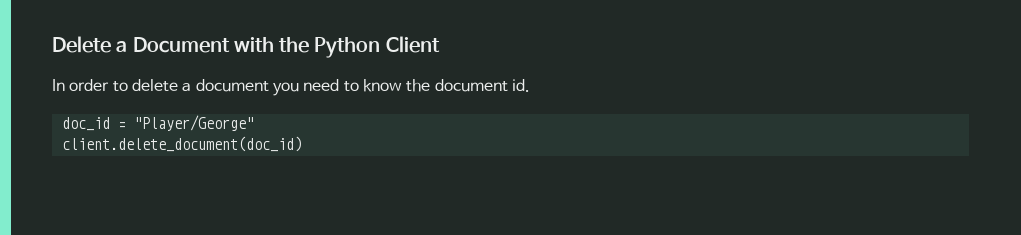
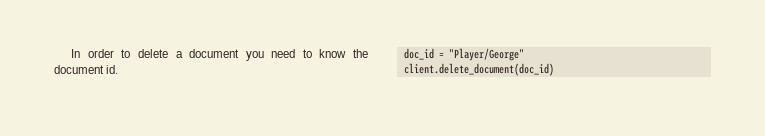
[52,36,440,58] Delete a Document with the Python Client // -> (71, 53) none

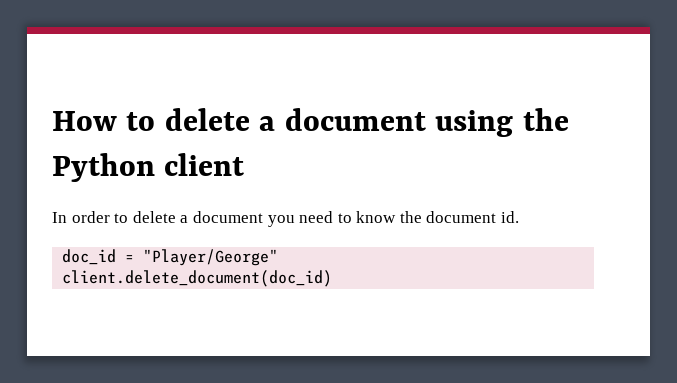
(71, 53) none -> [52,108,569,137] [52,153,245,182] How to delete a document using the Python client //

